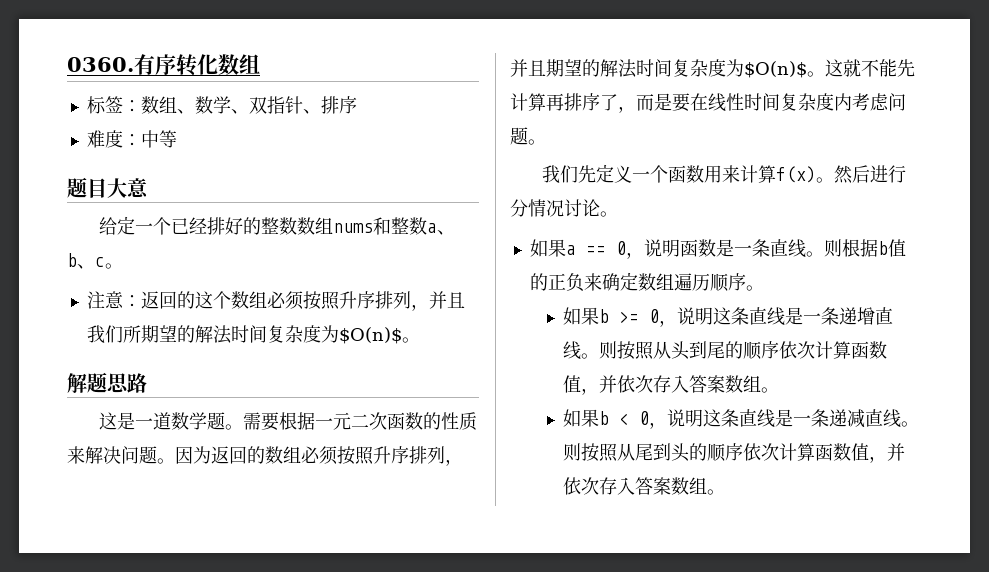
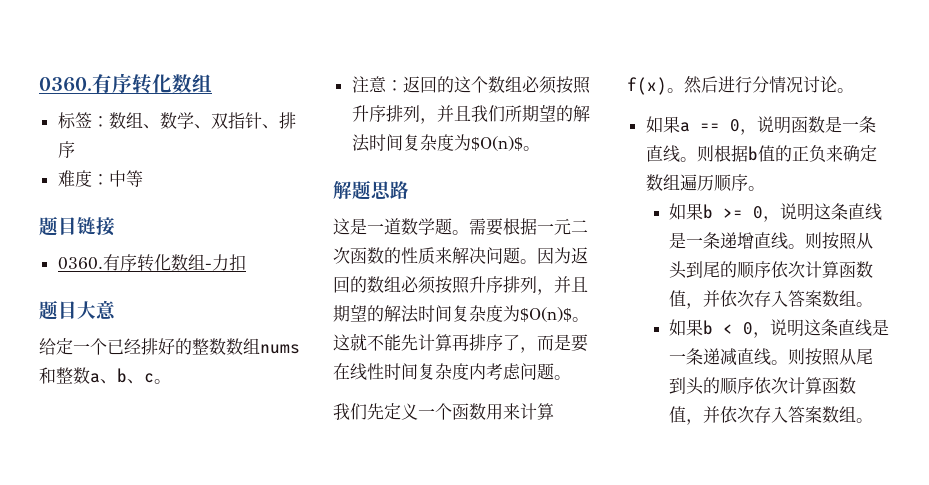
(177, 139) none -> [39,216,115,236] [57,254,246,272] // 题目链接 // 0360.有序转化数组-力扣

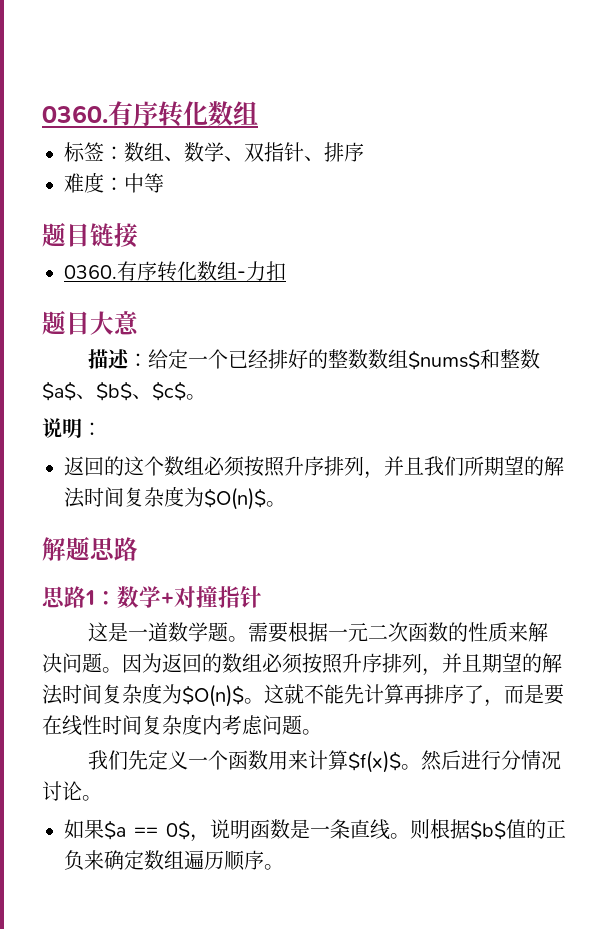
(116, 310) none -> [87,349,148,369] 描述：
[260,344,300,354] [39,367,171,384] [351,76,403,93] nums和整数a、b、c。 // 注意： -> [407,349,540,370] [42,381,206,401] [42,418,102,438] $nums$和整数$a$、$b$、$c$。 // 说明： //
(409, 190) none -> [42,586,262,608] // 思路1：数学+对撞指针
[627,77,667,95] f(x) -> [347,750,401,773] $f(x)$
[679,119,740,132] a == 0 -> [104,820,190,840] $a == 0$
[747,146,758,161] b -> [470,820,506,840] $b$
[669,203,883,222] [669,232,874,250] [669,261,874,279] [669,290,874,309] [669,319,890,338] [669,348,874,366] [669,377,857,395] [669,406,874,425] // 如果b >= 0，说明这条直线是一条递增直线。则按照从头到尾的顺序依次计算函数值，并依次存入答案数组。 // 如果b < 0，说明这条直线是一条递减直线。则按照从尾到头的顺序依次计算函数值，并依次存入答案数组。 -> (284, 867) none

